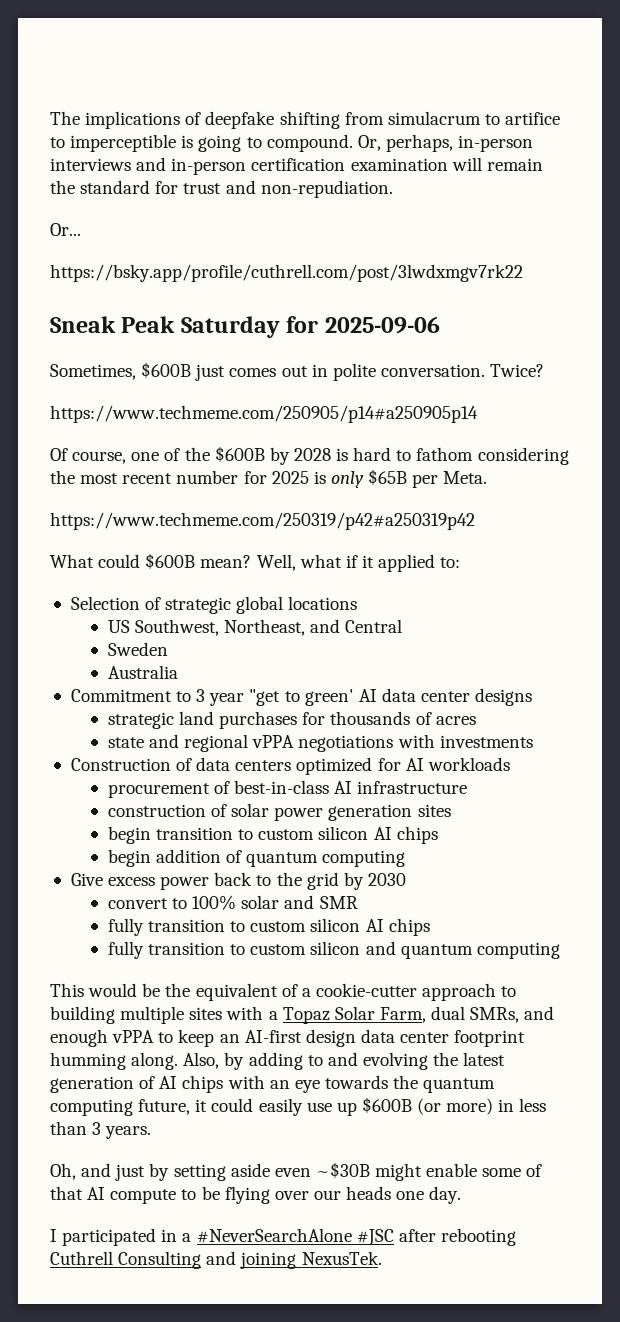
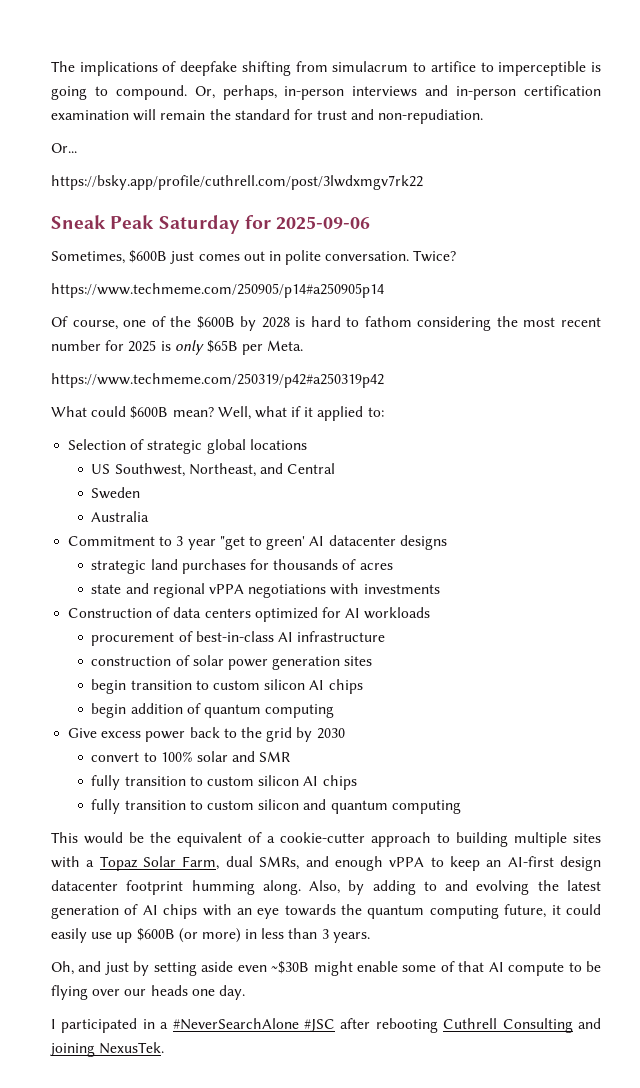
[381,688,471,702] data center -> [328,535,396,546] datacenter
[360,1029,450,1043] data center -> [51,880,118,891] datacenter

